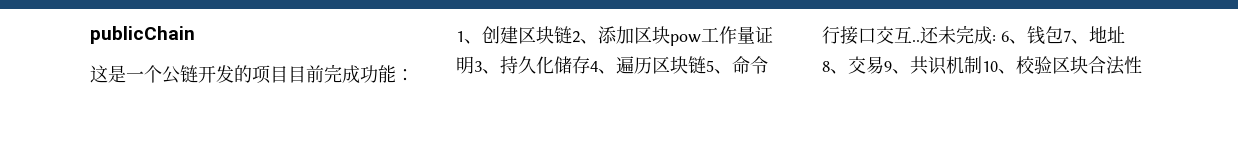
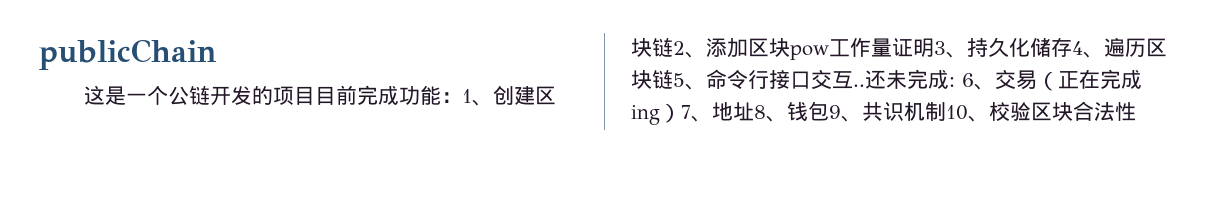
[1027,26,1063,45] 钱包 -> [995,69,1142,91] [631,103,681,125] 交易（正在完成ing）
[848,56,884,74] 交易 -> [787,101,829,121] 钱包

